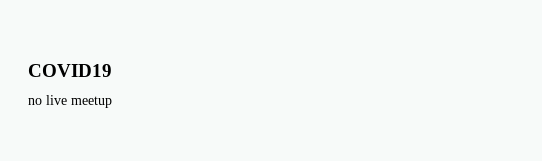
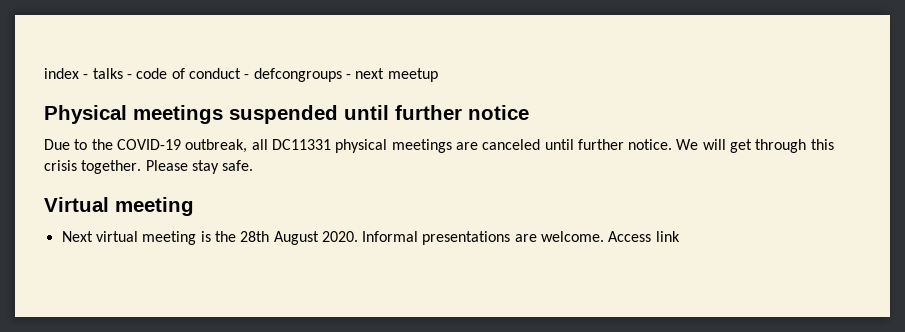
[28,64,112,77] [28,95,112,108] COVID19 // no live meetup -> [44,68,438,82] [44,105,529,124] [44,139,834,153] [44,160,254,174] [44,197,194,216] [61,231,680,245] index - talks - code of conduct - defcongroups - next meetup // Physical meetings suspended until further notice // Due to the COVID-19 outbreak, all DC11331 physical meetings are canceled until further notice. We will get through this crisis together. Please stay safe. // Virtual meeting // Next virtual meeting is the 28th August 2020. Informal presentations are welcome. Access link

